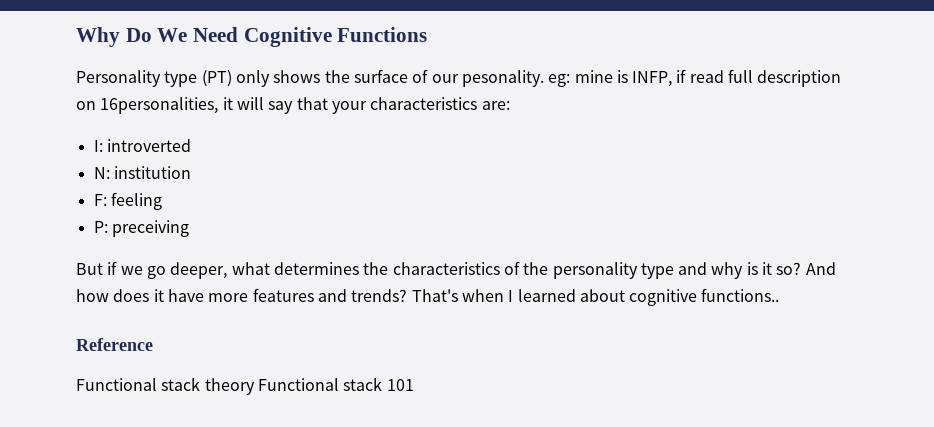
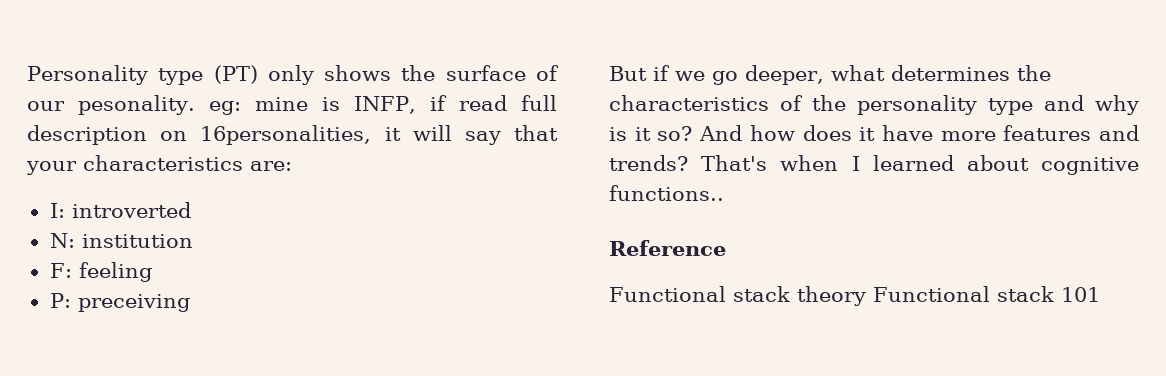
[76,27,428,47] Why Do We Need Cognitive Functions // -> (27, 75) none

